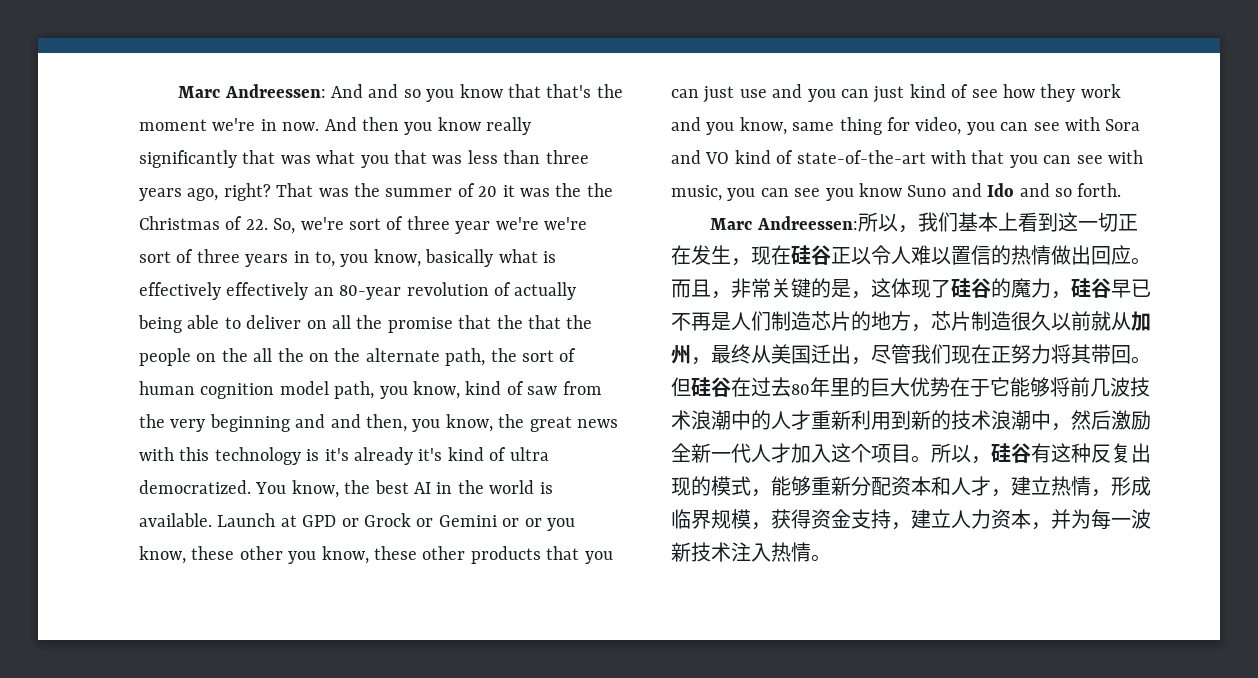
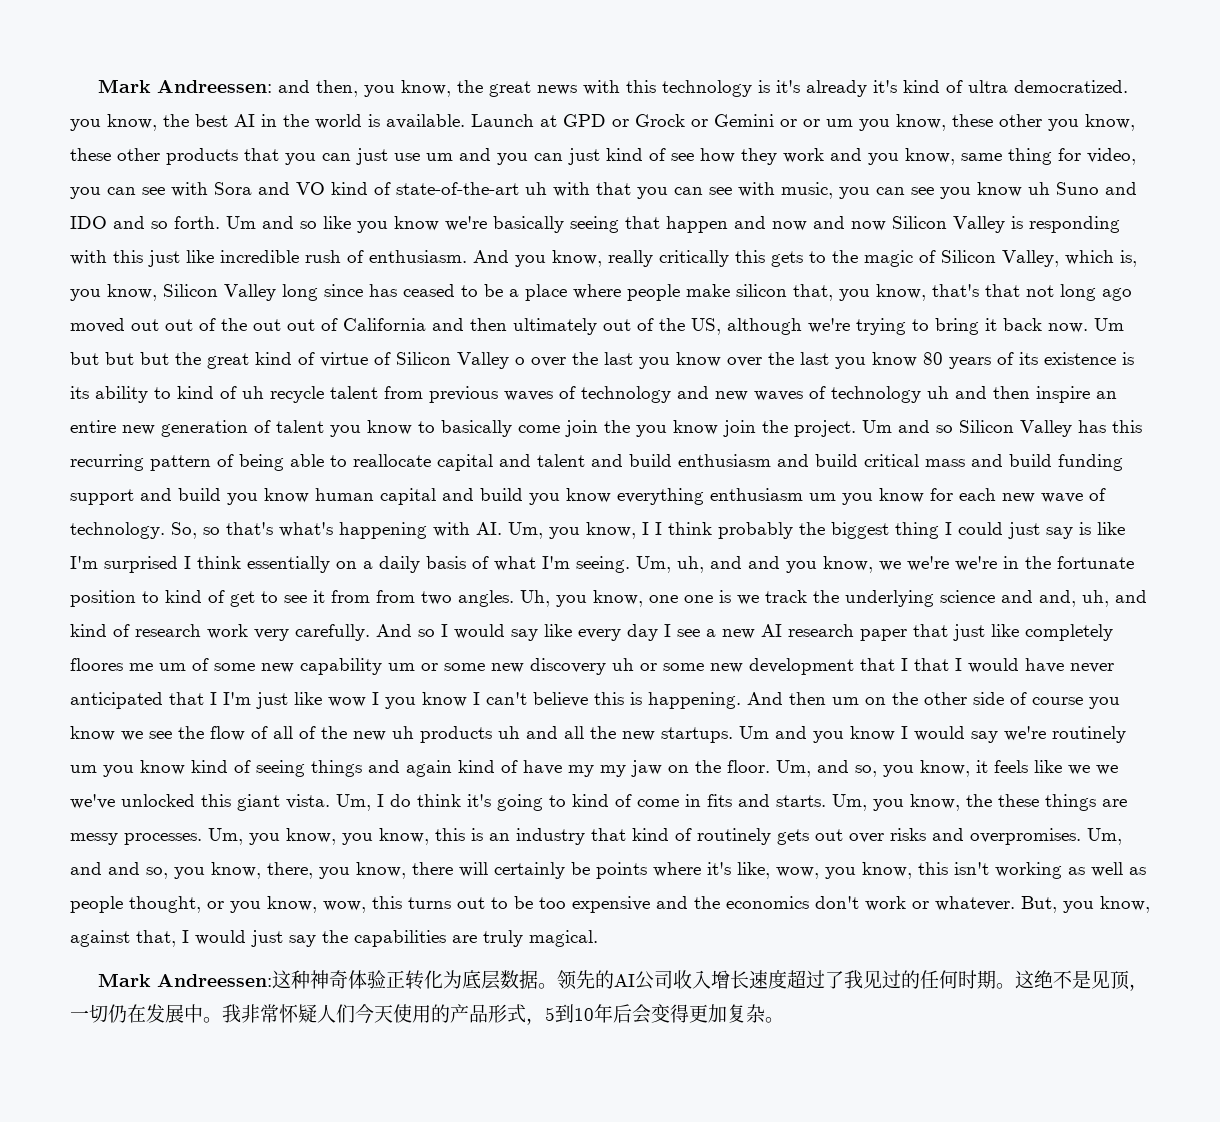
[178,84,623,102] [139,117,532,135] [139,150,589,168] [139,183,613,201] [139,216,587,234] [139,249,556,267] [139,282,577,300] [138,315,593,333] [139,348,577,366] [139,381,602,399] [139,414,326,432] Marc Andreessen: And and so you know that that's the moment we're in now. And then you know really significantly that was what you that was less than three years ago, right? That was the summer of 20 it was the the Christmas of 22. So, we're sort of three year we're we're sort of three years in to, you know, basically what is effectively effectively an 80-year revolution of actually being able to deliver on all the promise that the that the people on the all the on the alternate path, the sort of human cognition model path, you know, kind of saw from the very beginning and -> [98,79,273,93] Mark Andreessen:
[255,482,287,494] You -> [70,119,101,131] you
(542, 522) none -> [826,119,853,127] um
(767, 93) none -> [426,153,453,161] um
(926, 157) none -> [525,182,547,195] uh
(902, 190) none -> [1028,182,1050,195] uh
[987,183,1015,197] Ido -> [70,216,107,229] IDO
[710,212,1138,233] [671,245,1151,266] [671,278,1151,299] [671,311,1151,332] [671,344,1151,365] [671,377,1150,397] [671,410,1151,431] [671,443,1151,464] [671,476,1151,497] [671,509,1151,530] [671,542,811,562] // Marc Andreessen:所以，我们基本上看到这一切正在发生，现在硅谷正以令人难以置信的热情做出回应。而且，非常关键的是，这体现了硅谷的魔力，硅谷早已不再是人们制造芯片的地方，芯片制造很久以前就从加州，最终从美国迁出，尽管我们现在正努力将其带回。但硅谷在过去80年里的巨大优势在于它能够将前几波技术浪潮中的人才重新利用到新的技术浪潮中，然后激励全新一代人才加入这个项目。所以，硅谷有这种反复出现的模式，能够重新分配资本和人才，建立热情，形成临界规模，获得资金支持，建立人力资本，并为每一波新技术注入热情 -> [226,216,1120,233] [70,250,1137,267] [70,284,1132,301] [70,318,1124,335] [70,352,1134,369] [70,386,1117,403] [70,420,1142,437] [70,454,1123,471] [70,488,1106,505] [70,522,1125,539] [70,556,1134,573] [70,590,1147,607] [70,624,1113,641] [70,658,1114,675] [70,692,1120,709] [70,726,1126,743] [70,760,1118,777] [70,794,1127,811] [70,828,1122,845] [70,862,1146,879] [70,896,1150,913] [70,930,598,947] [98,970,1149,991] [70,1004,765,1025] Um and so like you know we're basically seeing that happen and now and now Silicon Valley is responding with this just like incredible rush of enthusiasm. And you know, really critically this gets to the magic of Silicon Valley, which is, you know, Silicon Valley long since has ceased to be a place where people make silicon that, you know, that's that not long ago moved out out of the out out of California and then ultimately out of the US, although we're trying to bring it back now. Um but but but the great kind of virtue of Silicon Valley o over the last you know over the last you know 80 years of its existence is its ability to kind of uh recycle talent from previous waves of technology and new waves of technology uh and then inspire an entire new generation of talent you know to basically come join the you know join the project. Um and so Silicon Valley has this recurring pattern of being able to reallocate capital and talent and build enthusiasm and build critical mass and build funding support and build you know human capital and build you know everything enthusiasm um you know for each new wave of technology. So, so that's what's happening with AI. Um, you know, I I think probably the biggest thing I could just say is like I'm surprised I think essentially on a daily basis of what I'm seeing. Um, uh, and and you know, we we're we're in the fortunate position to kind of get to see it from from two angles. Uh, you know, one one is we track the underlying science and and, uh, and kind of research work very carefully. And so I would say like every day I see a new AI research paper that just like completely floores me um of some new capability um or some new discovery uh or some new development that I that I would have never anticipated that I I'm just like wow I you know I can't believe this is happening. And then um on the other side of course you know we see the flow of all of the new uh products uh and all the new startups. Um and you know I would say we're routinely um you know kind of seeing things and again kind of have my my jaw on the floor. Um, and so, you know, it feels like we we we've unlocked this giant vista. Um, I do think it's going to kind of come in fits and starts. Um, you know, the these things are messy processes. Um, you know, you know, this is an industry that kind of routinely gets out over risks and overpromises. Um, and and so, you know, there, you know, there will certainly be points where it's like, wow, you know, this isn't working as well as people thought, or you know, wow, this turns out to be too expensive and the economics don't work or whatever. But, you know, against that, I would just say the capabilities are truly magical. // Mark Andreessen:这种神奇体验正转化为底层数据。领先的AI公司收入增长速度超过了我见过的任何时期。这绝不是见顶，一切仍在发展中。我非常怀疑人们今天使用的产品形式，5到10年后会变得更加复杂

